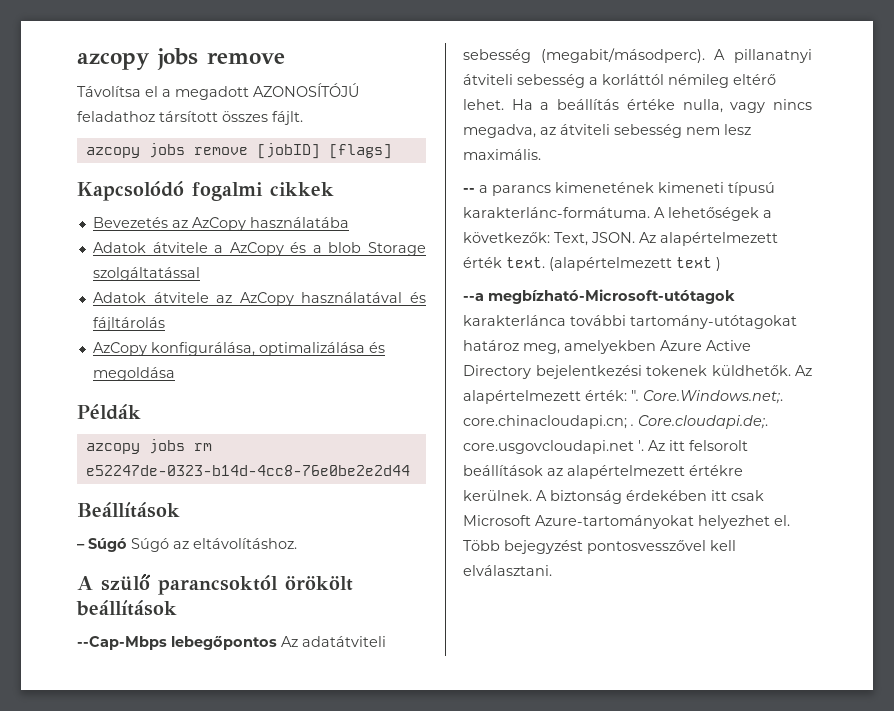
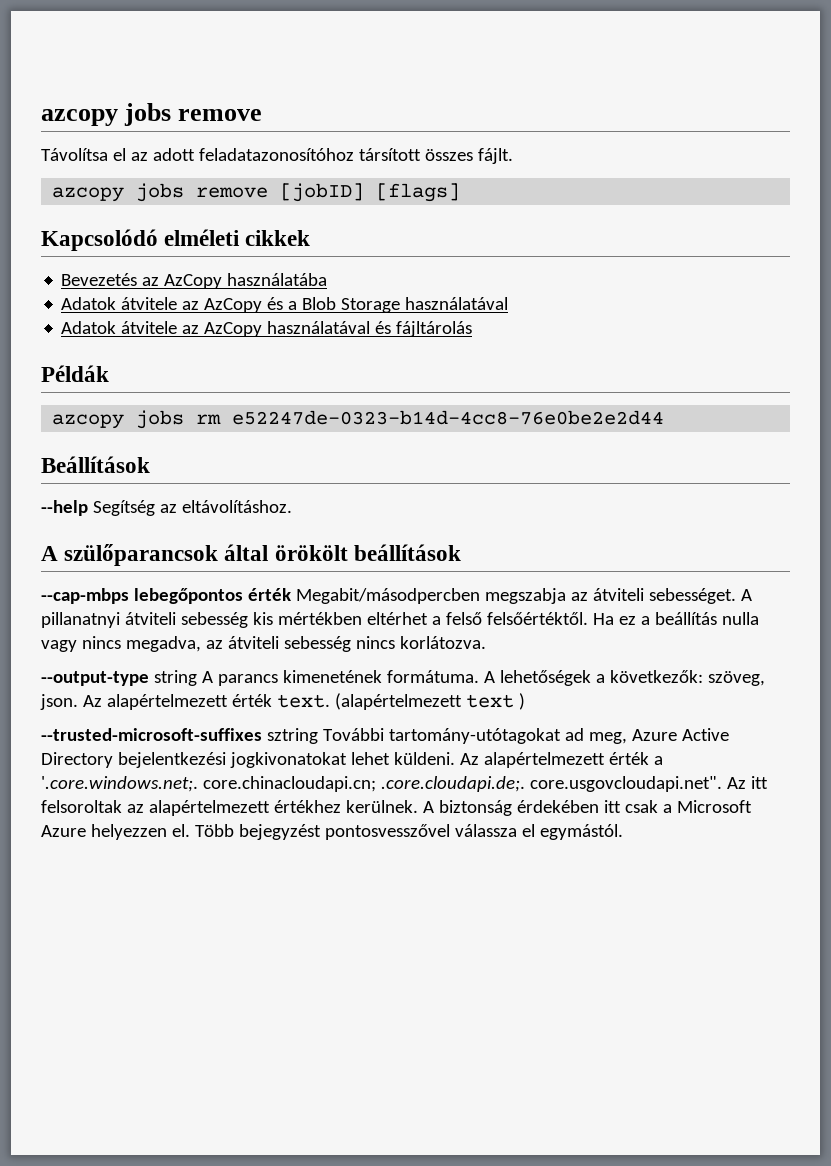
[162,83,359,100] [77,111,155,122] a megadott AZONOSÍTÓJÚ feladathoz -> [130,148,354,161] az adott feladatazonosítóhoz
[192,182,263,201] fogalmi -> [164,229,241,246] elméleti
[214,245,224,253] a -> [182,301,200,310] az
[328,242,426,256] [92,267,200,281] blob Storage szolgáltatással -> [302,297,509,313] Blob Storage használatával
[92,342,385,356] [92,367,175,381] // AzCopy konfigurálása, optimalizálása és megoldása -> (473, 329) none
[77,538,169,552] – Súgó Súgó -> [41,500,155,516] --help Segítség
[101,574,278,595] szülő parancsoktól -> [64,544,269,566] szülőparancsok által
[77,636,386,650] [463,48,812,63] [463,74,776,88] [463,99,723,113] --Cap-Mbps lebegőpontos Az adatátviteli sebesség (megabit/másodperc). A pillanatnyi átviteli sebesség a korláttól némileg eltérő lehet. Ha a beállítás értéke nulla, -> [41,588,752,604] [41,612,759,628] --cap-mbps lebegőpontos érték Megabit/másodpercben megszabja az átviteli sebességet. A pillanatnyi átviteli sebesség kis mértékben eltérhet a felső felsőértéktől. Ha ez a beállítás nulla
[686,124,751,135] [463,149,541,160] [463,182,775,196] [463,207,650,218] nem lesz maximális. // -- a parancs kimenetének kimeneti típusú karakterlánc-formátuma. -> [355,636,486,649] [41,670,479,686] nincs korlátozva. // --output-type string A parancs kimenetének formátuma.
[554,232,635,246] Text, JSON. -> [707,671,765,686] [40,694,78,710] szöveg, json.
[463,289,735,304] [463,315,797,329] [463,340,751,354] [463,365,812,379] [463,390,783,404] [463,415,768,429] [463,440,748,454] [463,465,543,476] --a megbízható-Microsoft-utótagok karakterlánca további tartomány-utótagokat határoz meg, amelyekben Azure Active Directory bejelentkezési tokenek küldhetők. Az alapértelmezett érték: ". Core.Windows.net;. core.chinacloudapi.cn; . Core.cloudapi.de;. core.usgovcloudapi.net '. Az itt felsorolt beállítások -> [41,728,729,744] [41,752,663,768] [41,776,768,792] [41,800,122,813] --trusted-microsoft-suffixes sztring További tartomány-utótagokat ad meg, Azure Active Directory bejelentkezési jogkivonatokat lehet küldeni. Az alapértelmezett érték a '.core.windows.net;. core.chinacloudapi.cn; .core.cloudapi.de;. core.usgovcloudapi.net". Az itt felsoroltak
[689,465,743,476] értékre -> [273,800,341,813] értékhez
[463,515,770,529] Microsoft Azure-tartományokat helyezhet -> [662,800,752,813] [41,824,167,840] a Microsoft Azure helyezzen
[710,540,736,551] [463,565,552,576] kell elválasztani. -> [454,824,623,840] válassza el egymástól.

